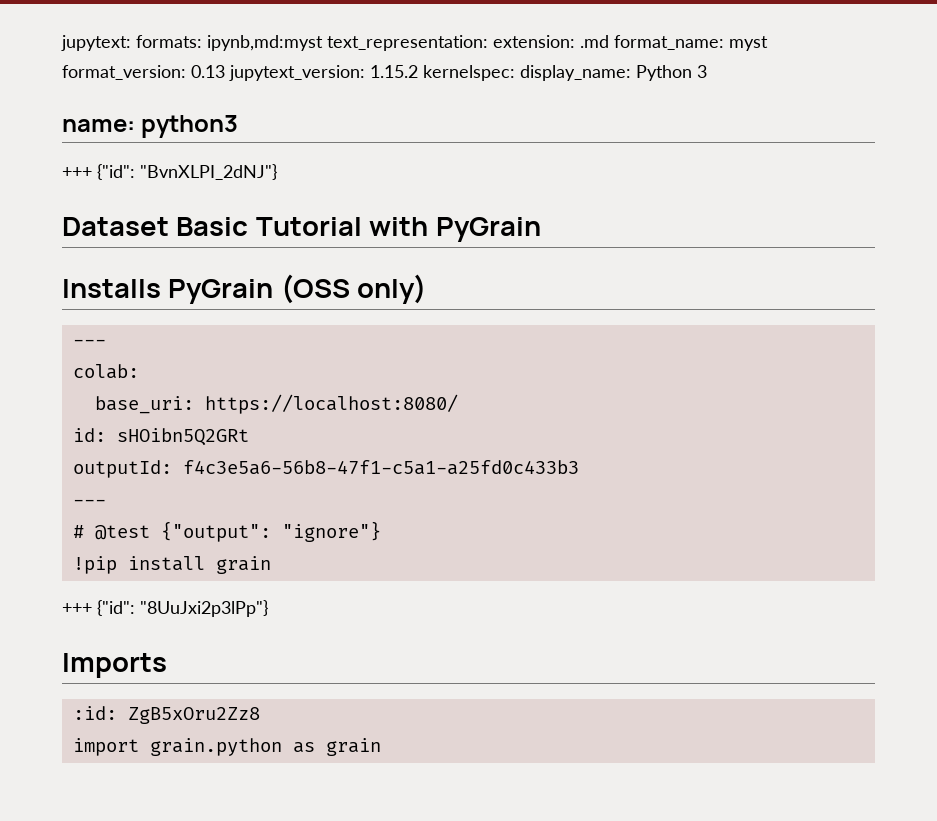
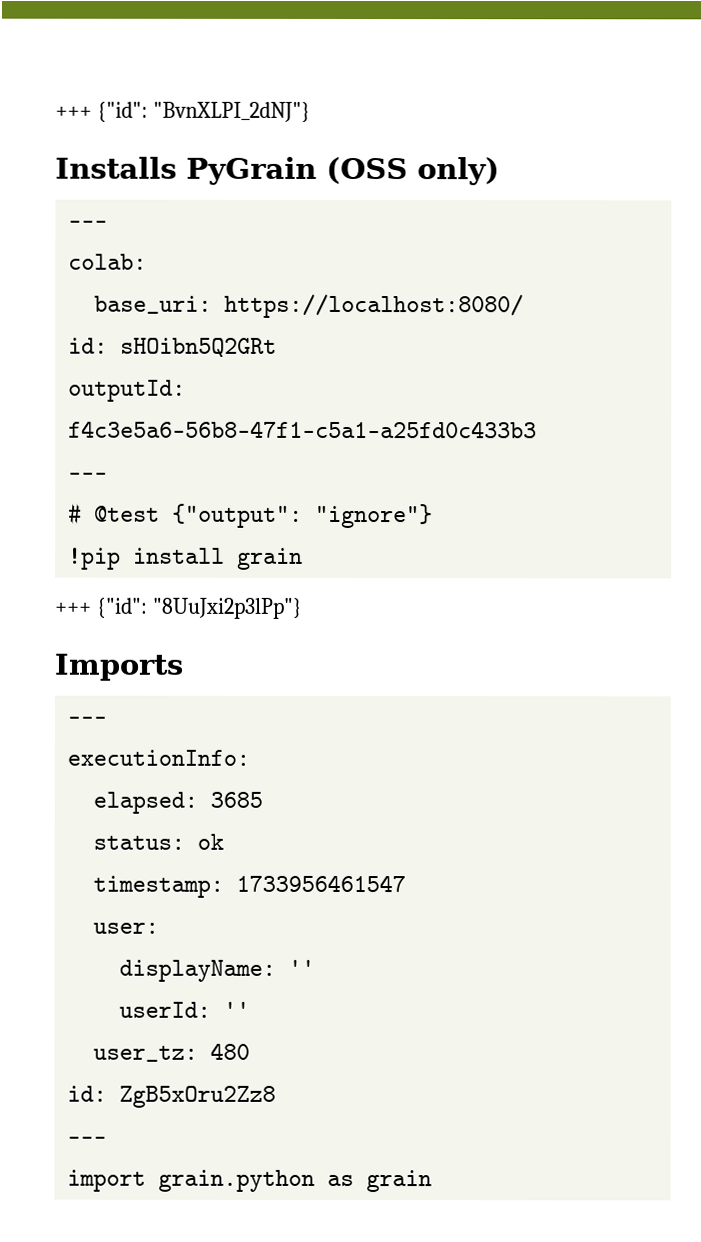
[61,35,768,51] [62,65,707,81] [62,115,239,138] [62,164,277,180] [62,217,541,242] jupytext: formats: ipynb,md:myst text_representation: extension: .md format_name: myst format_version: 0.13 jupytext_version: 1.15.2 kernelspec: display_name: Python 3 // name: python3 // +++ {"id": "BvnXLPI_2dNJ"} // Dataset Basic Tutorial with PyGrain -> [55,101,311,123] +++ {"id": "BvnXLPI_2dNJ"}
[72,706,117,720] :id: -> [67,716,108,724] [67,749,251,766] [93,791,264,814] [93,833,225,850] [93,874,407,898] [93,922,160,934] [119,959,316,982] [119,1001,251,1018] [93,1042,251,1062] [67,1085,108,1102] --- // executionInfo: // elapsed: 3685 // status: ok // timestamp: 1733956461547 // user: // displayName: '' // userId: '' // user_tz: 480 // id:
(260, 715) none -> [67,1136,108,1144] // ---

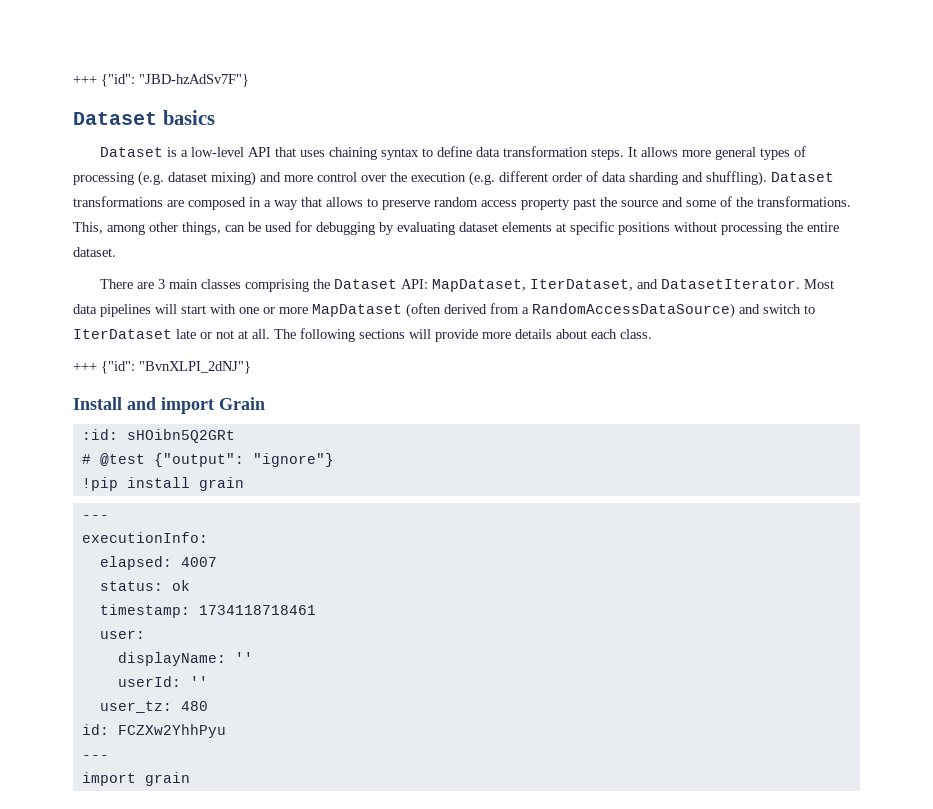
[55,101,311,123] [55,156,500,186] [68,220,109,228] [68,253,148,270] [94,293,525,319] [68,337,278,358] [68,379,187,402] [68,420,538,439] [68,472,109,480] +++ {"id": "BvnXLPI_2dNJ"} // Installs PyGrain (OSS only) // --- // colab: // base_uri: https://localhost:8080/ // id: sHOibn5Q2GRt // outputId: f4c3e5a6-56b8-47f1-c5a1-a25fd0c433b3 // --- -> [73,74,249,87] [73,110,215,125] [100,146,807,160] [73,171,834,186] [73,196,851,210] [73,221,839,235] [73,247,116,257] [100,279,835,292] [73,303,815,318] [73,328,652,342] [73,361,251,374] [73,397,265,414] [81,429,235,443] +++ {"id": "JBD-hzAdSv7F"} // Dataset basics // Dataset is a low-level API that uses chaining syntax to define data transformation steps. It allows more general types of processing (e.g. dataset mixing) and more control over the execution (e.g. different order of data sharding and shuffling). Dataset transformations are composed in a way that allows to preserve random access property past the source and some of the transformations. This, among other things, can be used for debugging by evaluating dataset elements at specific positions without processing the entire dataset. // There are 3 main classes comprising the Dataset API: MapDataset, IterDataset, and DatasetIterator. Most data pipelines will start with one or more MapDataset (often derived from a RandomAccessDataSource) and switch to IterDataset late or not at all. The following sections will provide more details about each class. // +++ {"id": "BvnXLPI_2dNJ"} // Install and import Grain // :id: sHOibn5Q2GRt
[55,597,303,619] [54,653,183,681] // +++ {"id": "8UuJxi2p3lPp"} // Imports -> (244, 484) none
[210,791,264,808] 3685 -> [180,557,217,567] 4007
[236,874,407,893] 1733956461547 -> [198,605,316,615] 1734118718461
[119,1085,277,1108] ZgB5xOru2Zz8 -> [117,724,226,738] FCZXw2YhhPyu
[158,1169,355,1192] grain.python as -> (136, 779) none

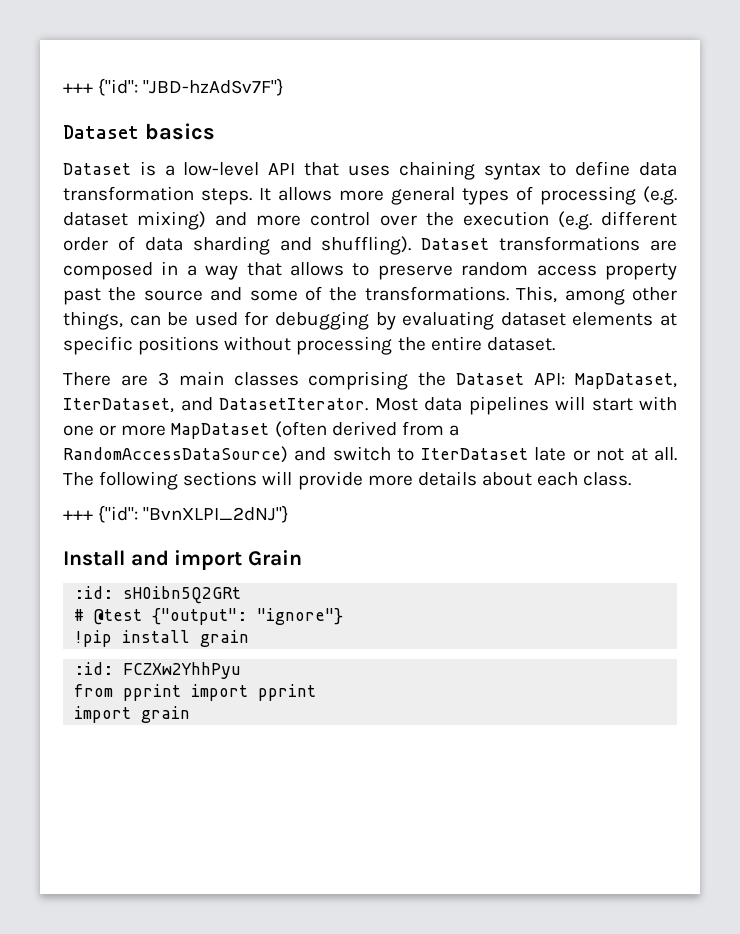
[81,515,109,519] [81,532,208,543] [99,556,217,570] [99,580,190,591] [99,604,316,618] [99,630,145,639] [117,652,253,666] [117,676,208,687] [99,701,208,713] [81,724,226,738] [81,755,109,759] --- // executionInfo: // elapsed: 4007 // status: ok // timestamp: 1734118718461 // user: // displayName: '' // userId: '' // user_tz: 480 // id: FCZXw2YhhPyu // --- -> [74,662,242,679] [74,684,317,701] :id: FCZXw2YhhPyu // from pprint import pprint

